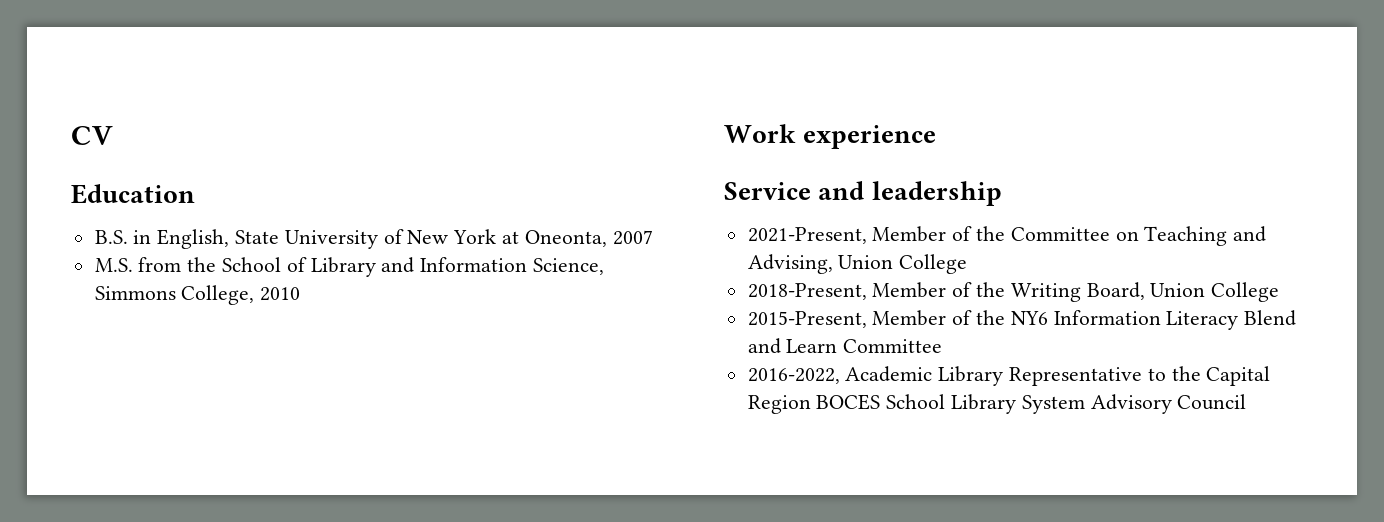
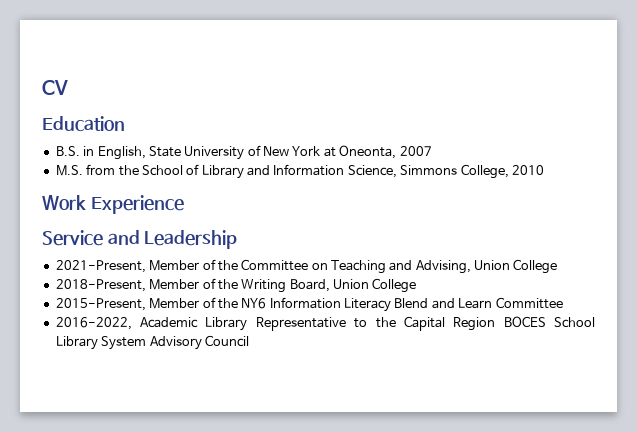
[803,125,937,149] experience -> [90,195,184,214] Experience
[871,181,1002,206] leadership -> [144,230,238,249] Leadership

